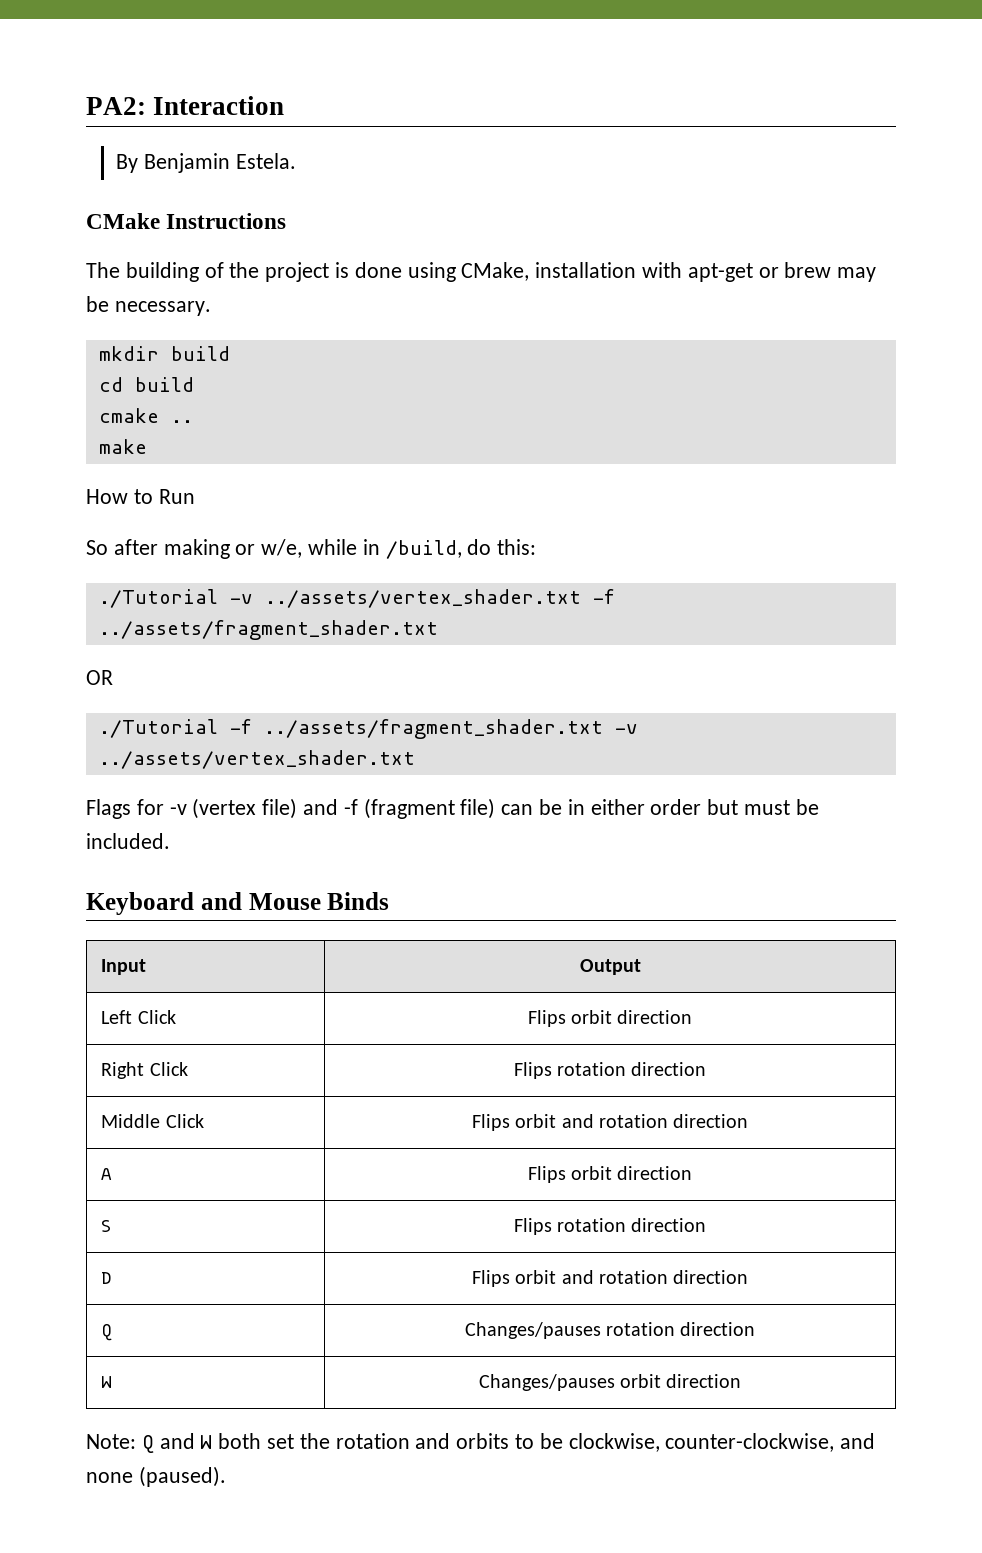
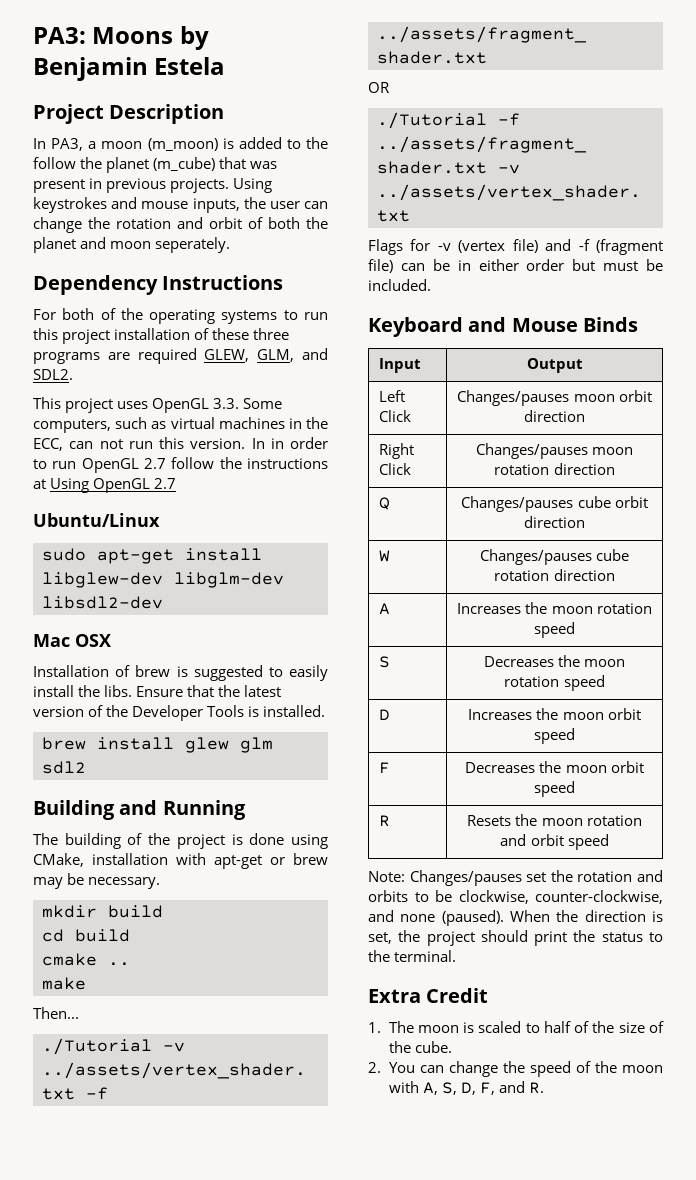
[86,96,285,115] [116,153,296,173] [86,213,287,229] PA2: Interaction // By Benjamin Estela. // CMake Instructions -> [33,26,209,50] [33,57,226,81] [33,104,225,124] [33,137,328,151] [33,157,278,173] [33,178,273,193] [33,197,328,213] [33,217,328,233] [33,237,231,253] [33,275,284,295] [33,308,328,324] [33,328,290,344] [33,348,329,364] [33,369,73,380] [33,397,283,413] [33,417,328,433] [33,437,328,451] [33,457,328,473] [33,478,177,493] [33,513,160,527] [42,548,262,564] [42,572,284,588] [42,596,163,609] [33,634,111,647] [33,665,328,681] [33,685,282,697] [33,705,326,721] [42,737,273,753] [42,761,86,774] [33,800,246,820] PA3: Moons by Benjamin Estela // Project Description // In PA3, a moon (m_moon) is added to the follow the planet (m_cube) that was present in previous projects. Using keystrokes and mouse inputs, the user can change the rotation and orbit of both the planet and moon seperately. // Dependency Instructions // For both of the operating systems to run this project installation of these three programs are required GLEW, GLM, and SDL2. // This project uses OpenGL 3.3. Some computers, such as virtual machines in the ECC, can not run this version. In in order to run OpenGL 2.7 follow the instructions at Using OpenGL 2.7 // Ubuntu/Linux // sudo apt-get install libglew-dev libglm-dev libsdl2-dev // Mac OSX // Installation of brew is suggested to easily install the libs. Ensure that the latest version of the Developer Tools is installed. // brew install glew glm sdl2 // Building and Running
[86,489,195,504] [86,539,537,559] How to Run // So after making or w/e, while in /build, do this: -> [33,1007,79,1019] Then...
[527,1010,566,1027] Flips -> [457,390,615,406] Changes/pauses moon
[513,1062,707,1079] [101,1114,204,1128] [471,1114,749,1131] [101,1168,113,1180] [527,1166,693,1183] [101,1220,112,1232] [513,1218,707,1235] [101,1272,113,1284] [471,1270,594,1287] Flips rotation direction // Middle Click | Flips orbit and rotation direction // A | Flips orbit direction // S | Flips rotation direction // D | Flips orbit and -> [475,443,634,459] Changes/pauses moon
[606,1322,675,1336] rotation -> [577,496,648,508] cube orbit
[620,1374,742,1388] [86,1433,262,1453] orbit direction // Note: Q and W both -> [596,549,630,561] [494,569,615,581] [378,603,390,615] [457,602,652,614] [534,622,575,638] [378,656,390,668] [483,655,626,667] [504,675,605,691] [378,709,390,720] [468,708,641,720] [534,728,575,744] [378,762,390,774] [465,761,644,773] [534,781,575,797] [378,815,390,827] [467,814,642,826] [500,834,609,850] [368,870,522,886] cube rotation direction // A | Increases the moon rotation speed // S | Decreases the moon rotation speed // D | Increases the moon orbit speed // F | Decreases the moon orbit speed // R | Resets the moon rotation and orbit speed // Note: Changes/pauses
(226, 1476) none -> [510,910,663,922] [368,930,663,946] [368,950,457,962] [368,988,489,1003] [368,1021,664,1033] [388,1041,452,1053] [368,1061,663,1077] [388,1081,544,1095] When the direction is set, the project should print the status to the terminal. // Extra Credit // 1. The moon is scaled to half of the size of the cube. // 2. You can change the speed of the moon with A, S, D, F, and R.

